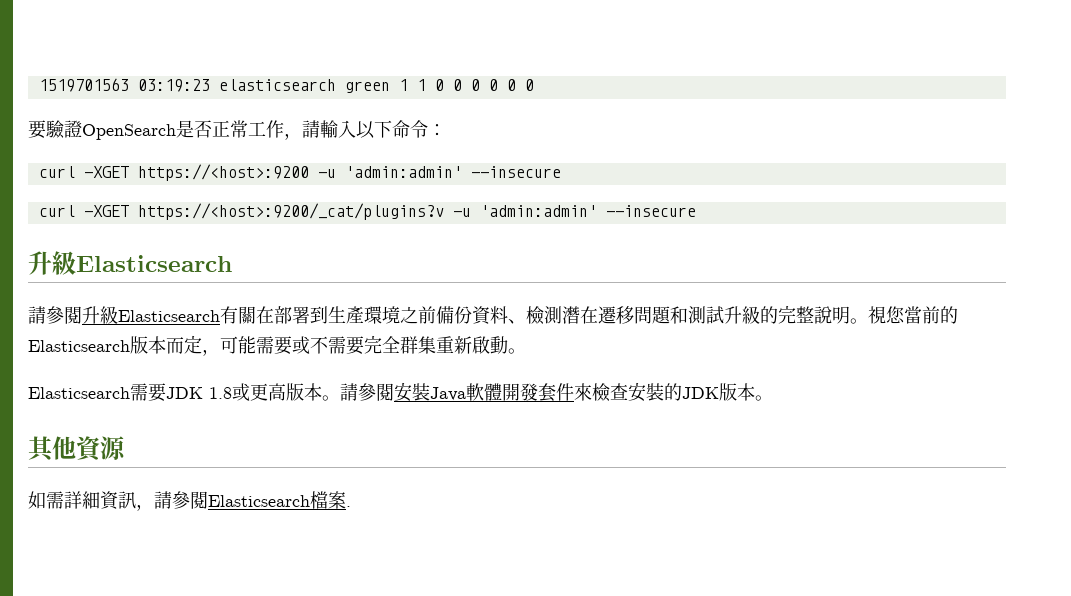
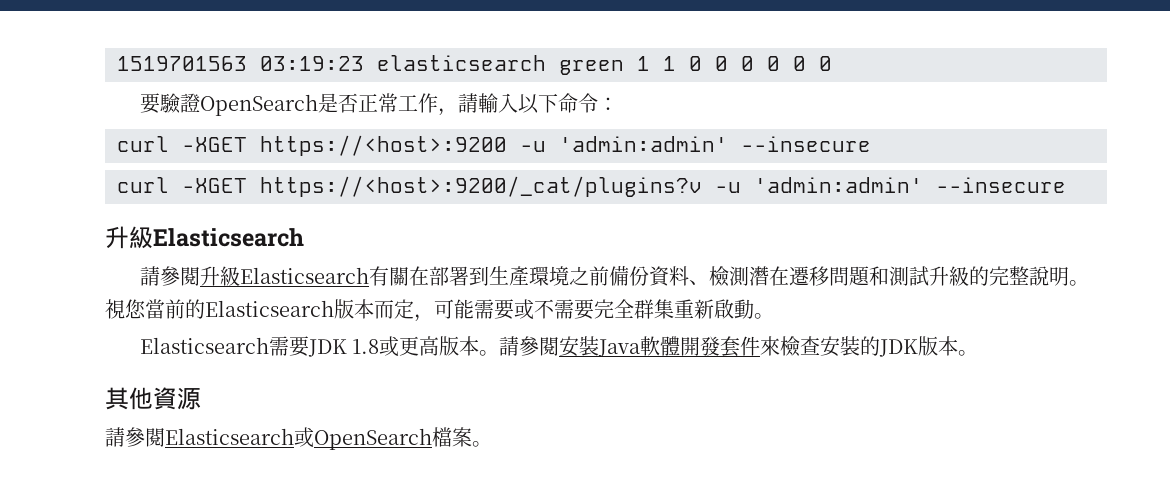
[28,491,351,511] 如需詳細資訊，請參閱Elasticsearch檔案. -> [105,427,492,450] 請參閱Elasticsearch或OpenSearch檔案。

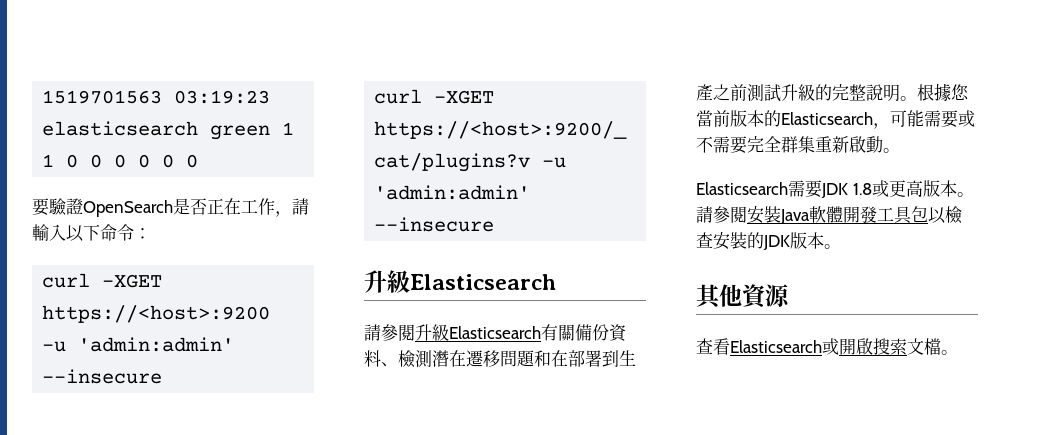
[378,93,399,113] 常 -> [224,198,241,215] 在
[409,266,610,286] 在部署到生產環境之前 -> (575, 332) none
(890, 276) none -> [551,350,636,367] [696,84,747,101] 在部署到生產之前
[105,299,414,319] 視您當前的Elasticsearch版本而定 -> [917,83,969,101] [696,110,873,127] 根據您當前版本的Elasticsearch
[720,336,781,357] 套件來 -> [877,206,946,224] 工具包以
[105,427,472,450] 請參閱Elasticsearch或OpenSearch檔案 -> [696,338,941,355] 查看Elasticsearch或開啟搜索文檔

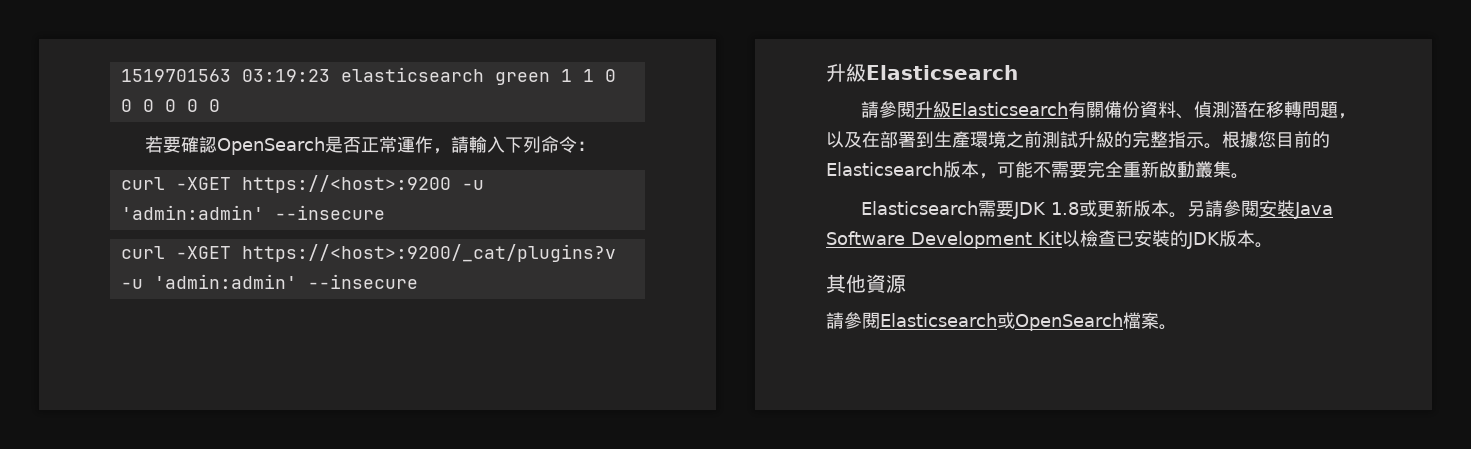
[32,198,83,216] 要驗證 -> [144,136,217,153] 若要確認
[224,198,258,215] 在工 -> [378,136,415,153] 常運
[66,224,100,242] 以下 -> [504,136,541,153] 下列
[398,350,551,368] 檢測潛在遷移問題和 -> [1193,101,1356,119] [826,131,862,148] 偵測潛在移轉問題，以及
(713, 92) none -> [970,131,1006,148] 環境
[866,84,900,102] 說明 -> [1168,131,1204,148] 指示
[696,110,975,129] 當前版本的Elasticsearch，可能需要或 -> [1276,131,1330,148] [826,161,1033,179] 目前的Elasticsearch版本，可能
[781,136,815,153] 群集 -> (1123, 169) none
(883, 144) none -> [1195,161,1231,178] 叢集
[905,180,974,197] 高版本。 -> [1114,200,1205,218] 新版本。另
[809,206,962,224] [696,232,713,248] 軟體開發工具包以檢查 -> [826,230,1134,249] Software Development Kit以檢查已
[696,338,941,355] 查看Elasticsearch或開啟搜索文檔 -> [826,312,1159,331] 請參閱Elasticsearch或OpenSearch檔案

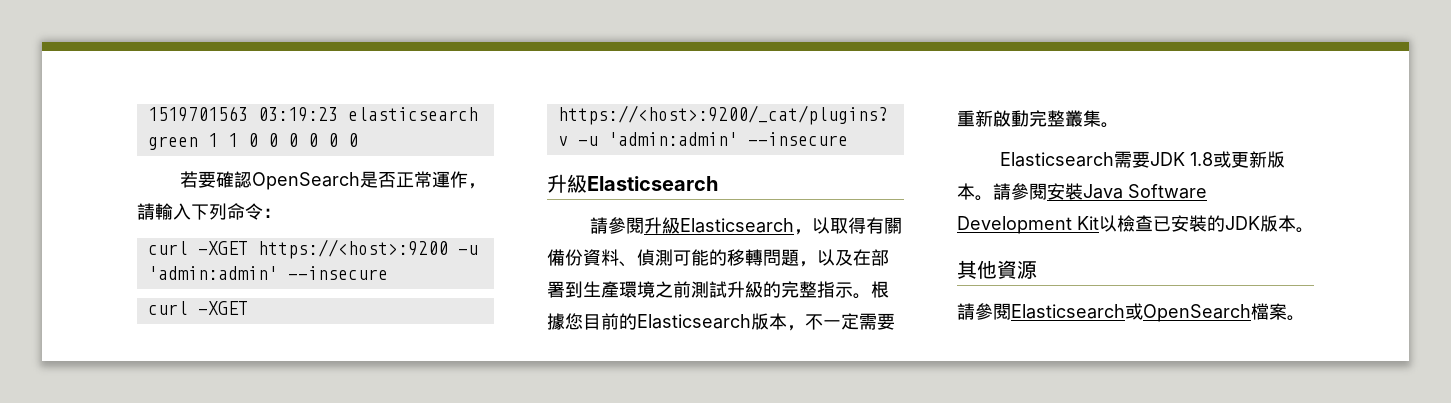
(1068, 109) none -> [794,217,867,235] ，以取得
[1229,101,1266,118] 潛在 -> [673,249,727,266] 可能的
[997,161,1123,178] 可能不需要完全 -> [805,313,895,330] 不一定需要
(1195, 169) none -> [1029,110,1065,127] 完整
[1186,201,1205,217] 另 -> (993, 198) none

